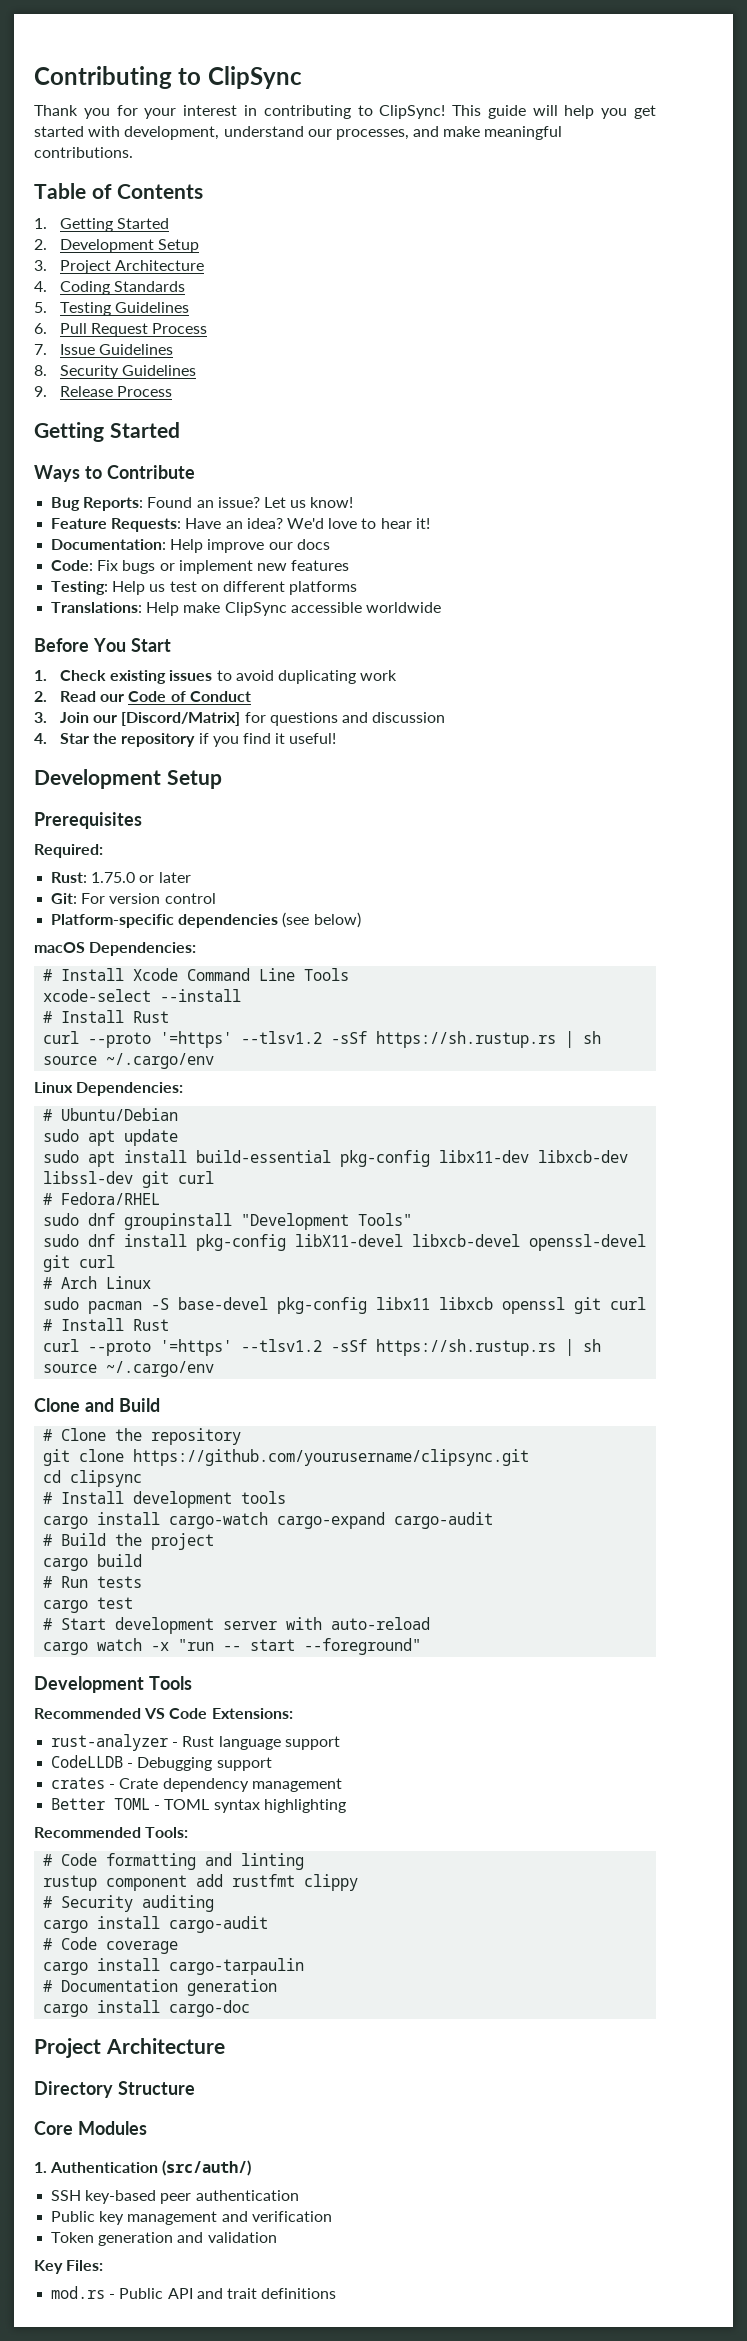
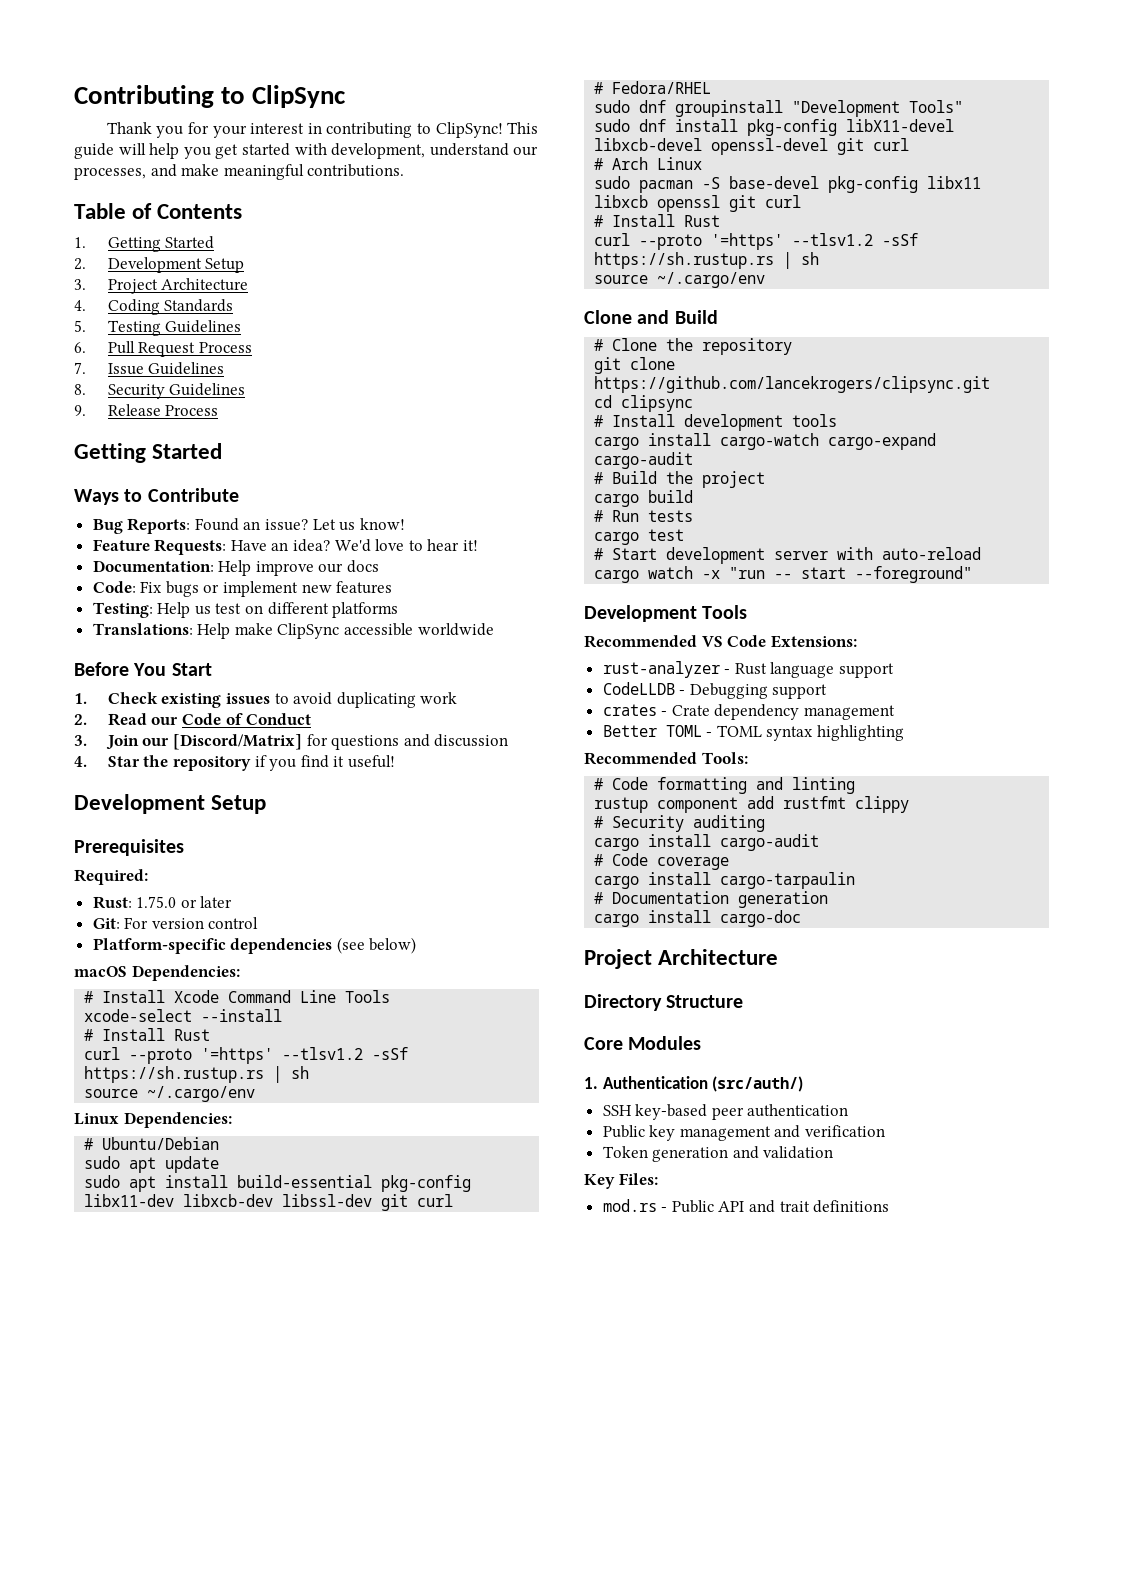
[133,1449,530,1466] https://github.com/yourusername/clipsync.git -> [594,376,991,393] https://github.com/lancekrogers/clipsync.git

